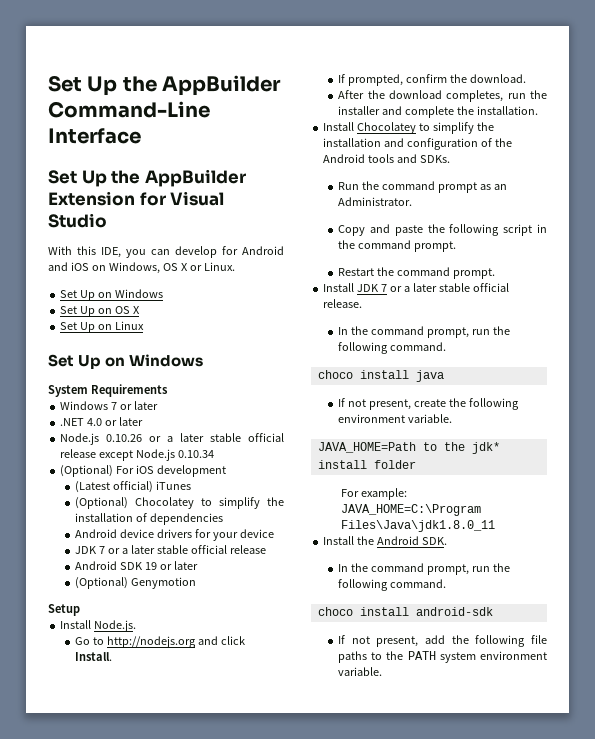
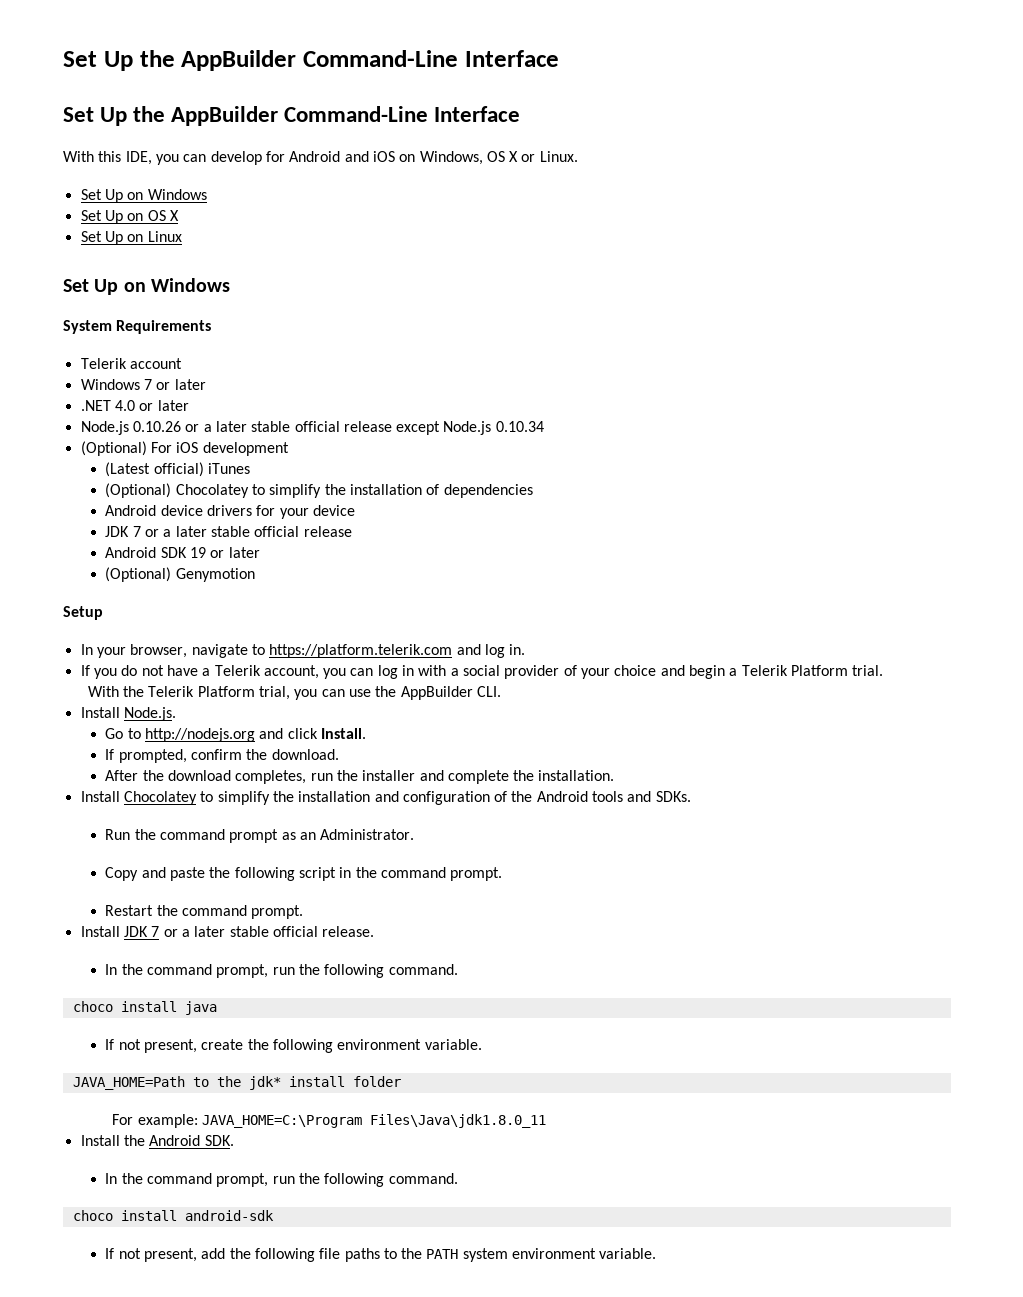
[48,191,225,206] [48,213,107,228] Extension for Visual Studio -> [284,106,521,122] Command-Line Interface
(168, 390) none -> [80,358,182,369] // Telerik account
(80, 610) none -> [80,644,526,658] [80,665,884,679] [87,686,501,700] // In your browser, navigate to https://platform.telerik.com and log in. // If you do not have a Telerik account, you can log in with a social provider of your choice and begin a Telerik Platform trial. // With the Telerik Platform trial, you can use the AppBuilder CLI.

